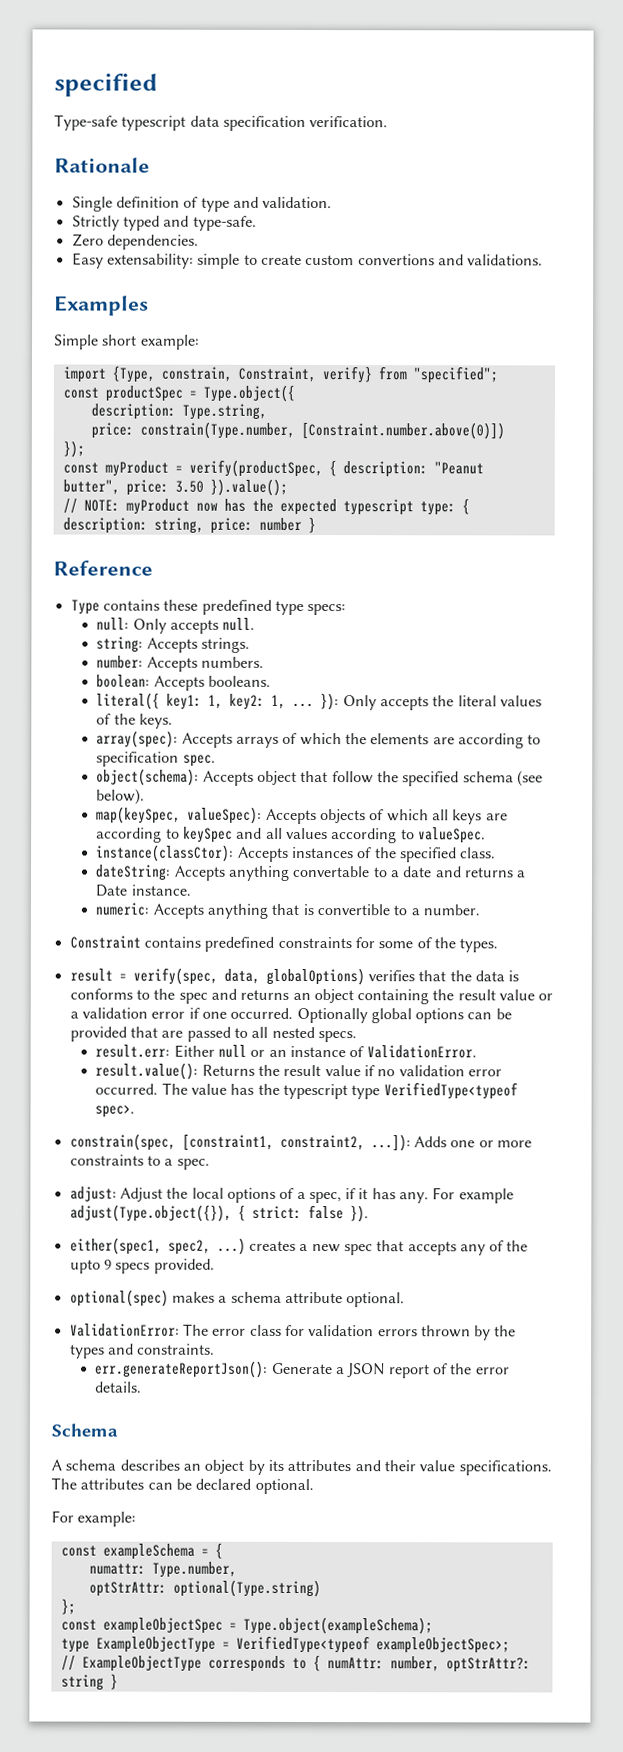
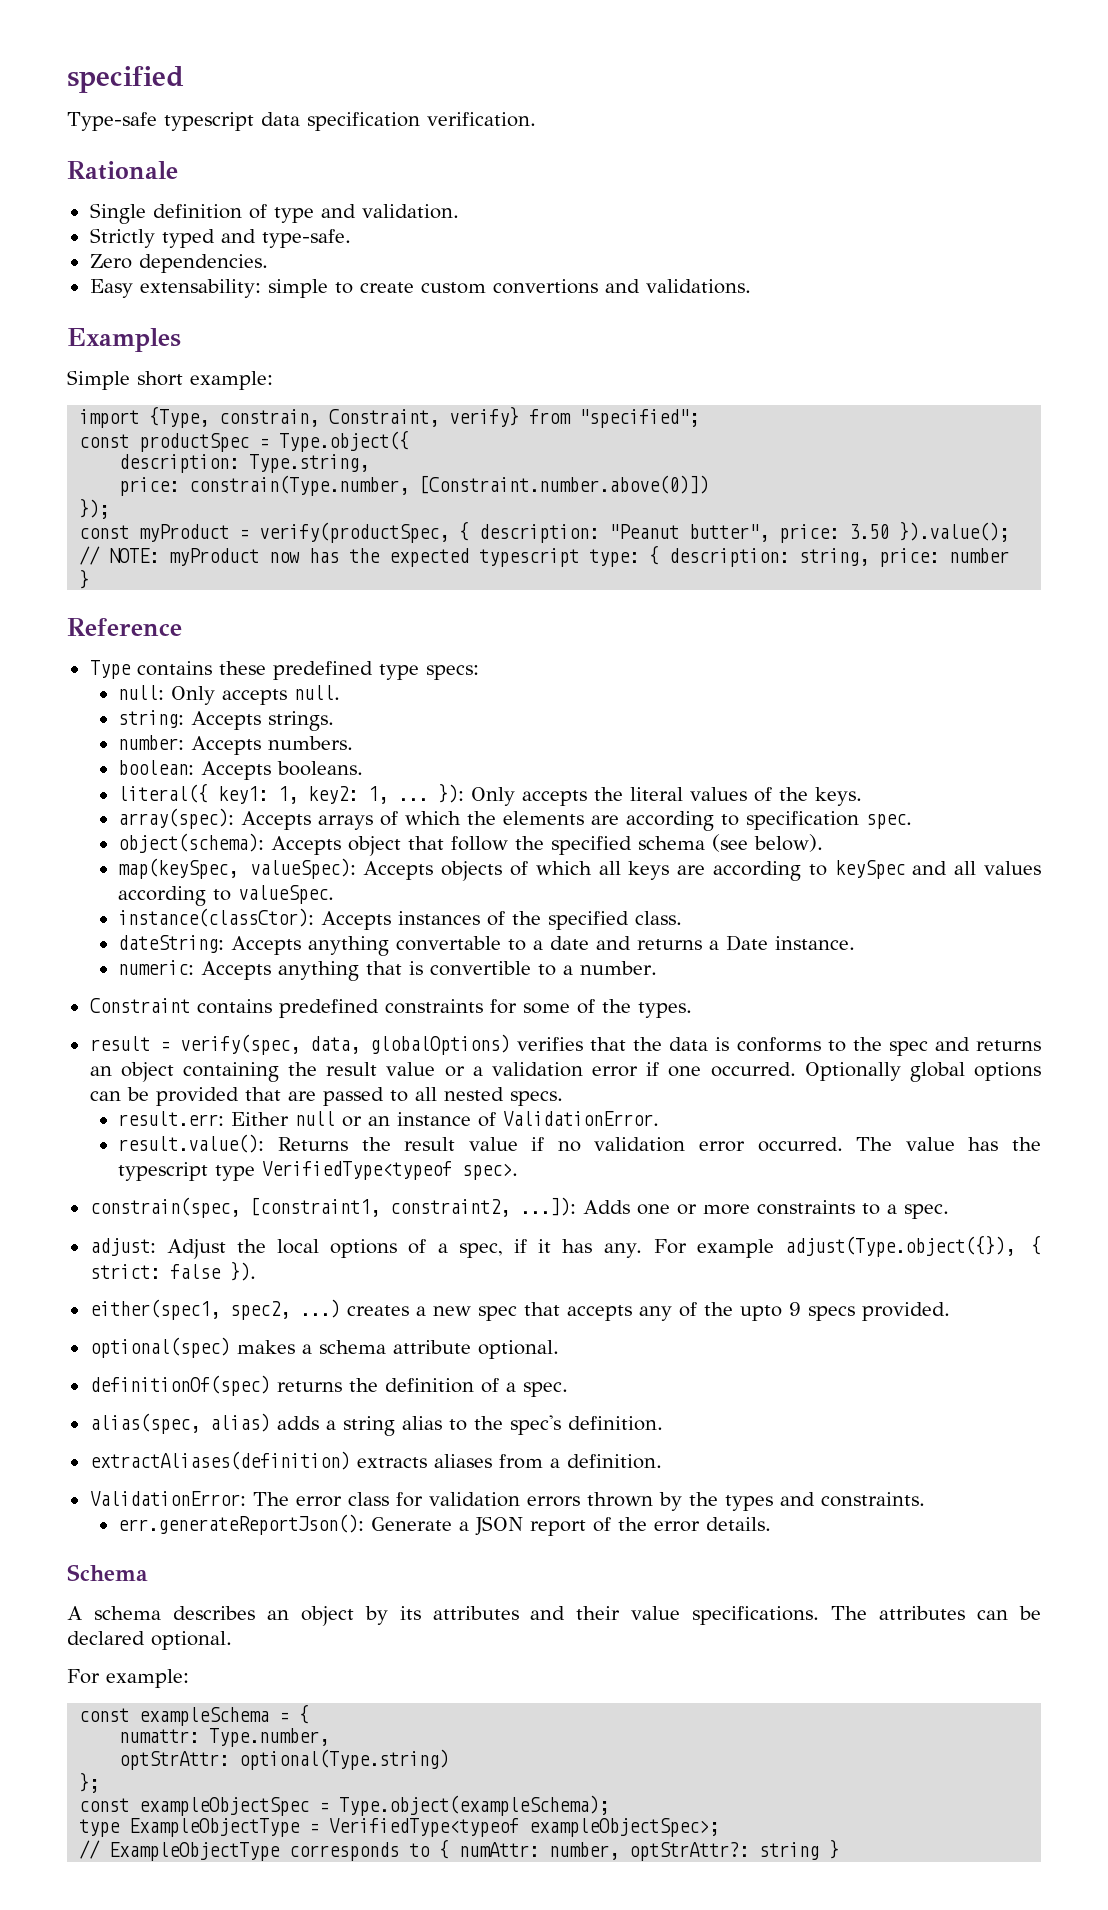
(406, 1300) none -> [89,1375,568,1397] [89,1413,663,1436] [89,1451,662,1470] // definitionOf(spec) returns the definition of a spec. // alias(spec, alias) adds a string alias to the spec's definition. // extractAliases(definition) extracts aliases from a definition.

